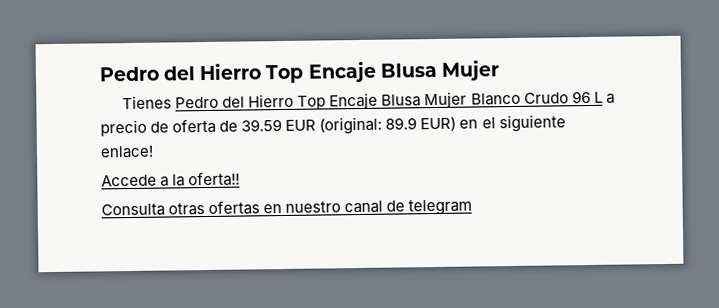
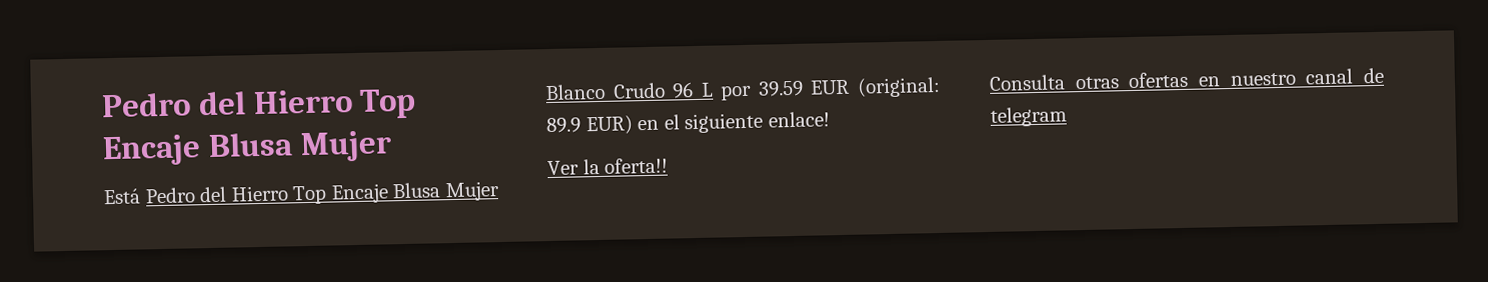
[122,95,173,110] Tienes -> [103,188,141,205] Está
[605,93,615,104] [100,118,239,137] a precio de oferta de -> [720,84,753,101] por
[101,174,170,187] Accede a -> [547,160,579,176] Ver

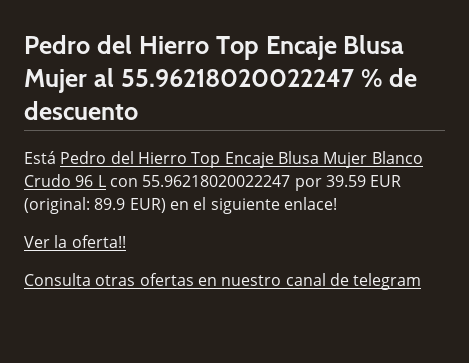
[101,88,417,119] [102,130,392,167] Pedro del Hierro Top Encaje Blusa Mujer -> [24,35,405,60] [24,68,417,93] [24,101,138,120] Pedro del Hierro Top Encaje Blusa Mujer al 55.96218020022247 % de descuento
(714, 89) none -> [109,175,291,187] con 55.96218020022247

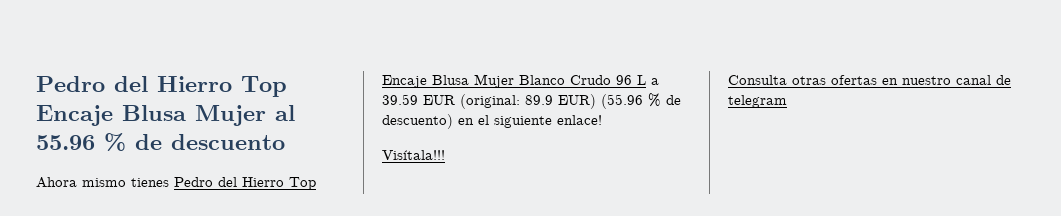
[120,69,354,87] 55.96218020022247 -> [36,135,95,150] 55.96
[24,151,56,164] Está -> [36,177,169,188] Ahora mismo tienes
[109,175,322,191] con 55.96218020022247 por -> [651,78,659,85] a
(166, 205) none -> [601,93,681,109] [382,114,453,129] (55.96 % de descuento)
[24,235,126,248] Ver la oferta!! -> [382,150,445,160] Visítala!!!

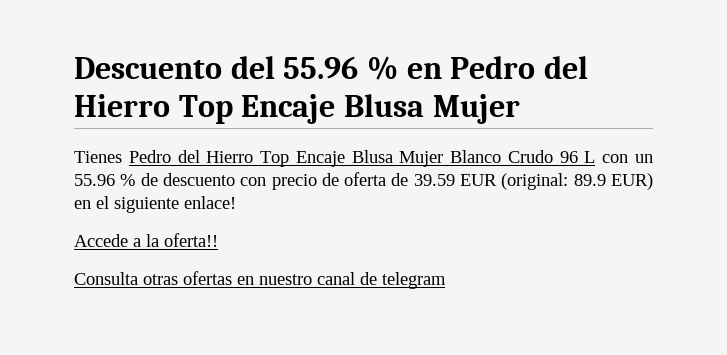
[36,76,287,97] [36,105,295,126] [36,133,285,151] [36,177,169,188] Pedro del Hierro Top Encaje Blusa Mujer al 55.96 % de descuento // Ahora mismo tienes -> [74,56,588,80] [74,94,520,124] [74,151,122,163] Descuento del 55.96 % en Pedro del Hierro Top Encaje Blusa Mujer // Tienes
[651,78,659,85] a -> [602,154,653,163] [74,172,409,190] con un 55.96 % de descuento con precio de oferta de
[601,93,681,109] [382,114,453,129] (55.96 % de descuento) -> (654, 181) none
[382,150,445,160] Visítala!!! -> [74,233,218,247] Accede a la oferta!!

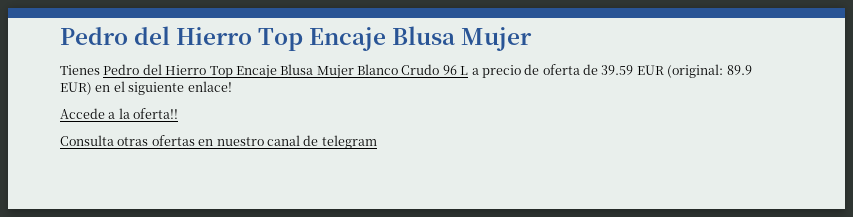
[74,56,442,80] Descuento del 55.96 % en -> (60, 36) none
[602,154,653,163] [74,173,267,186] con un 55.96 % de descuento con -> [471,68,479,75] a

